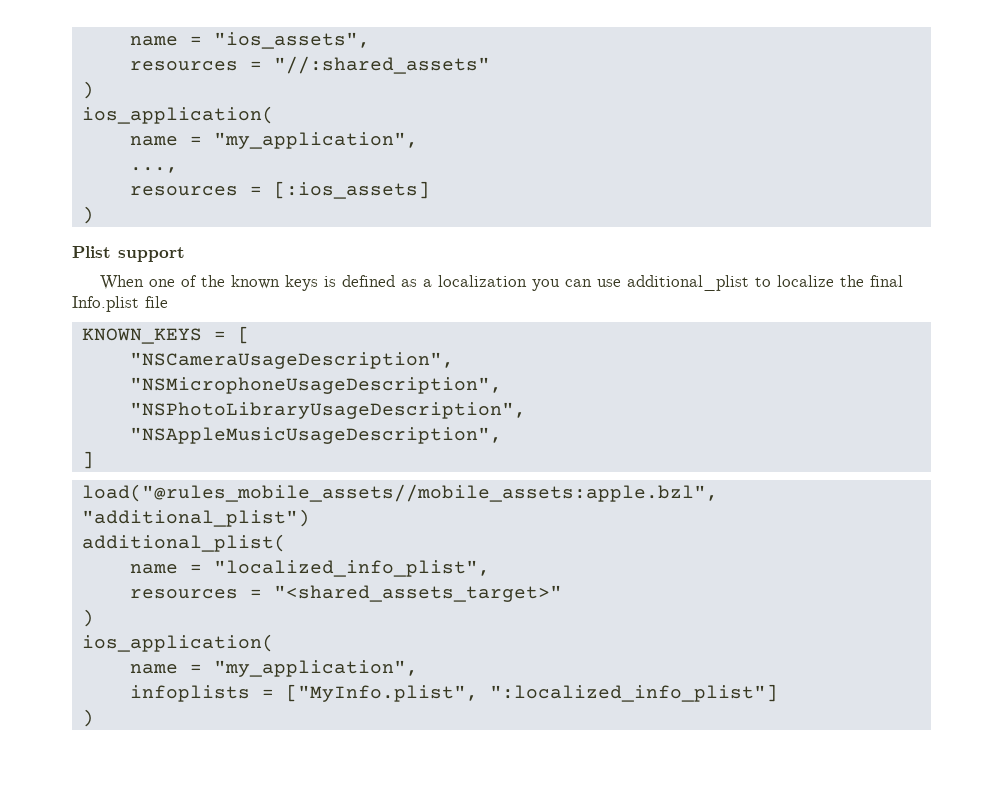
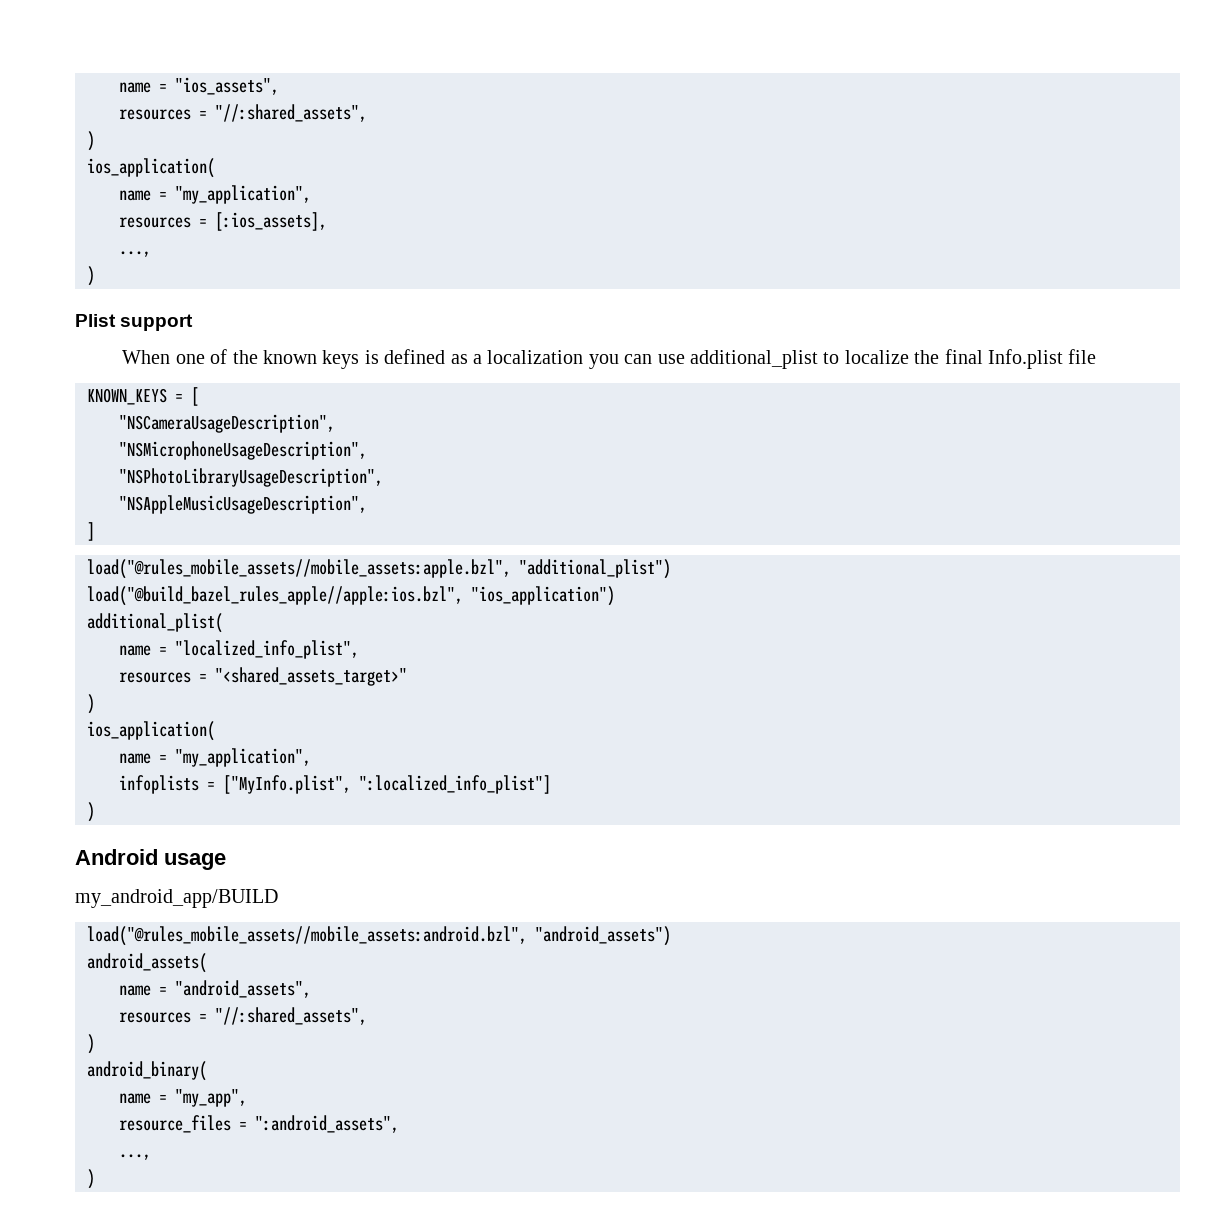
[273,56,490,74] [81,81,94,99] [81,106,274,124] [129,132,418,149] [129,167,178,173] [129,181,430,199] "//:shared_assets" // ) // ios_application( // name = "my_application", // ..., // resources = [:ios_assets] -> [215,104,367,122] [87,131,95,151] [87,158,215,178] [119,185,311,204] [119,212,327,231] [119,251,151,257] "//:shared_assets", // ) // ios_application( // name = "my_application", // resources = [:ios_assets], // ...,
(310, 518) none -> [87,586,615,606] // load("@build_bazel_rules_apple//apple:ios.bzl", "ios_application")
(94, 718) none -> [75,849,226,870] [75,889,278,908] [87,926,671,946] [87,953,207,973] [119,980,311,998] [119,1007,367,1025] [87,1034,95,1054] [87,1061,207,1081] [119,1089,247,1107] [119,1115,399,1133] [119,1154,151,1160] [87,1169,95,1189] // Android usage // my_android_app/BUILD // load("@rules_mobile_assets//mobile_assets:android.bzl", "android_assets") // android_assets( // name = "android_assets", // resources = "//:shared_assets", // ) // android_binary( // name = "my_app", // resource_files = ":android_assets", // ..., // )

